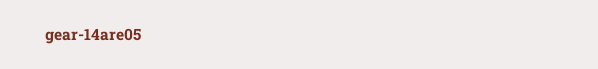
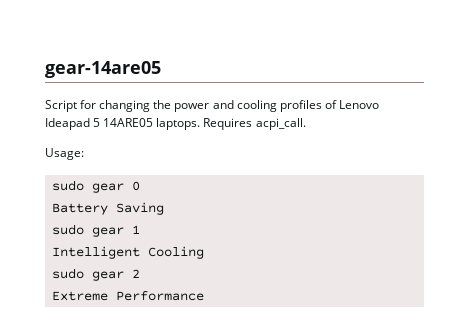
(141, 36) none -> [45,100,379,112] [45,118,306,130] [45,148,84,160] [51,180,140,193] [51,202,164,215] [51,224,140,237] [51,246,204,259] [51,268,140,281] [51,291,204,301] // Script for changing the power and cooling profiles of Lenovo Ideapad 5 14ARE05 laptops. Requires acpi_call. // Usage: // sudo gear 0 // Battery Saving // sudo gear 1 // Intelligent Cooling // sudo gear 2 // Extreme Performance

